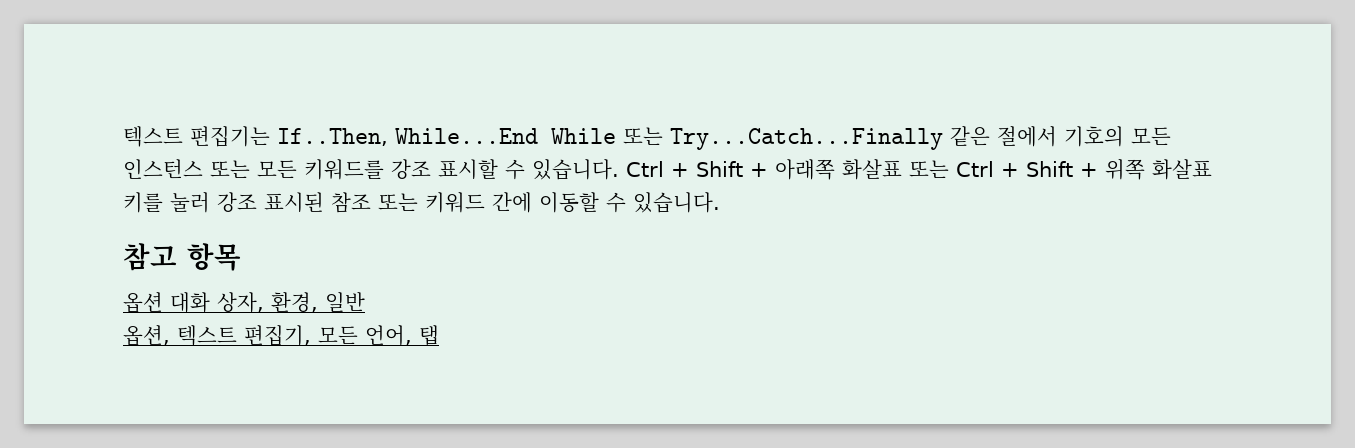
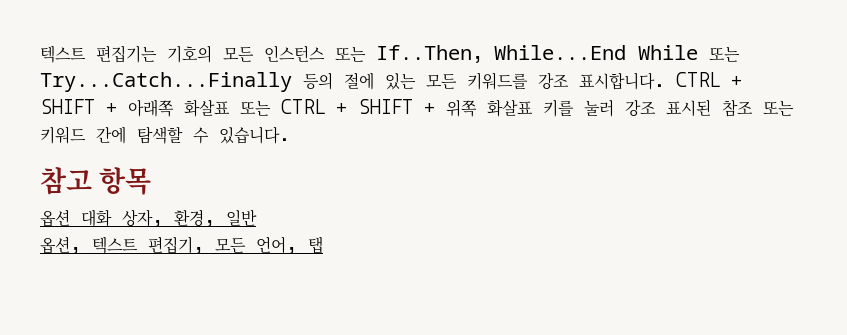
(270, 136) none -> [167,45,366,63] 기호의 모든 인스턴스 또는
[950,126,1171,147] [123,159,743,180] 같은 절에서 기호의 모든 인스턴스 또는 모든 키워드를 강조 표시할 수 있습니다. Ctrl + Shift -> [303,72,742,90] [40,99,95,114] 등의 절에 있는 모든 키워드를 강조 표시합니다. CTRL + SHIFT
[956,161,1073,177] Ctrl + Shift -> [281,99,413,114] CTRL + SHIFT
[539,192,599,213] 이동할 -> [137,126,183,144] 탐색할

